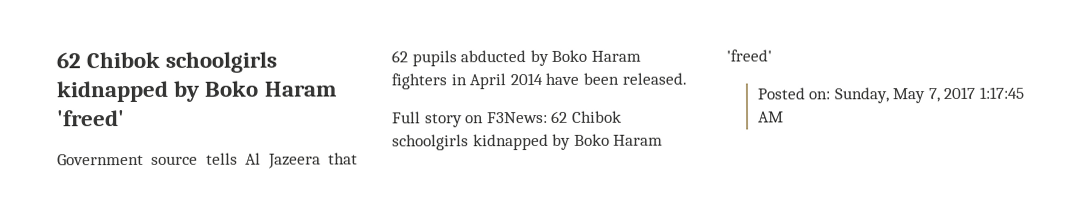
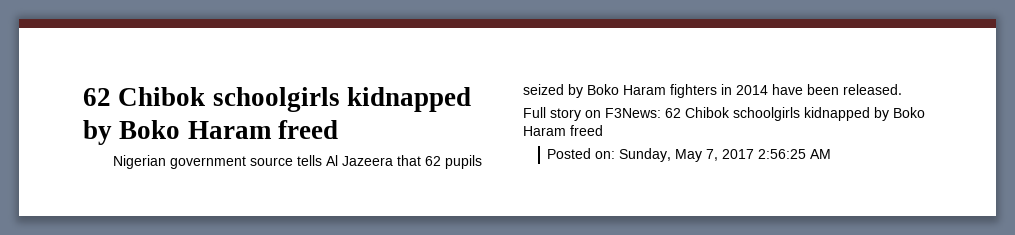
[56,51,278,73] [56,80,337,103] [57,110,125,127] [57,153,144,166] 62 Chibok schoolgirls kidnapped by Boko Haram 'freed' // Government -> [83,87,471,112] [83,120,338,145] [113,155,247,169] 62 Chibok schoolgirls kidnapped by Boko Haram freed // Nigerian government
[460,50,527,63] abducted -> [523,84,564,95] seized
[469,73,507,90] April -> (732, 89) none
[726,49,772,62] 'freed' -> [570,125,603,136] freed
[979,86,1025,99] 1:17:45 -> [758,149,807,159] 2:56:25

